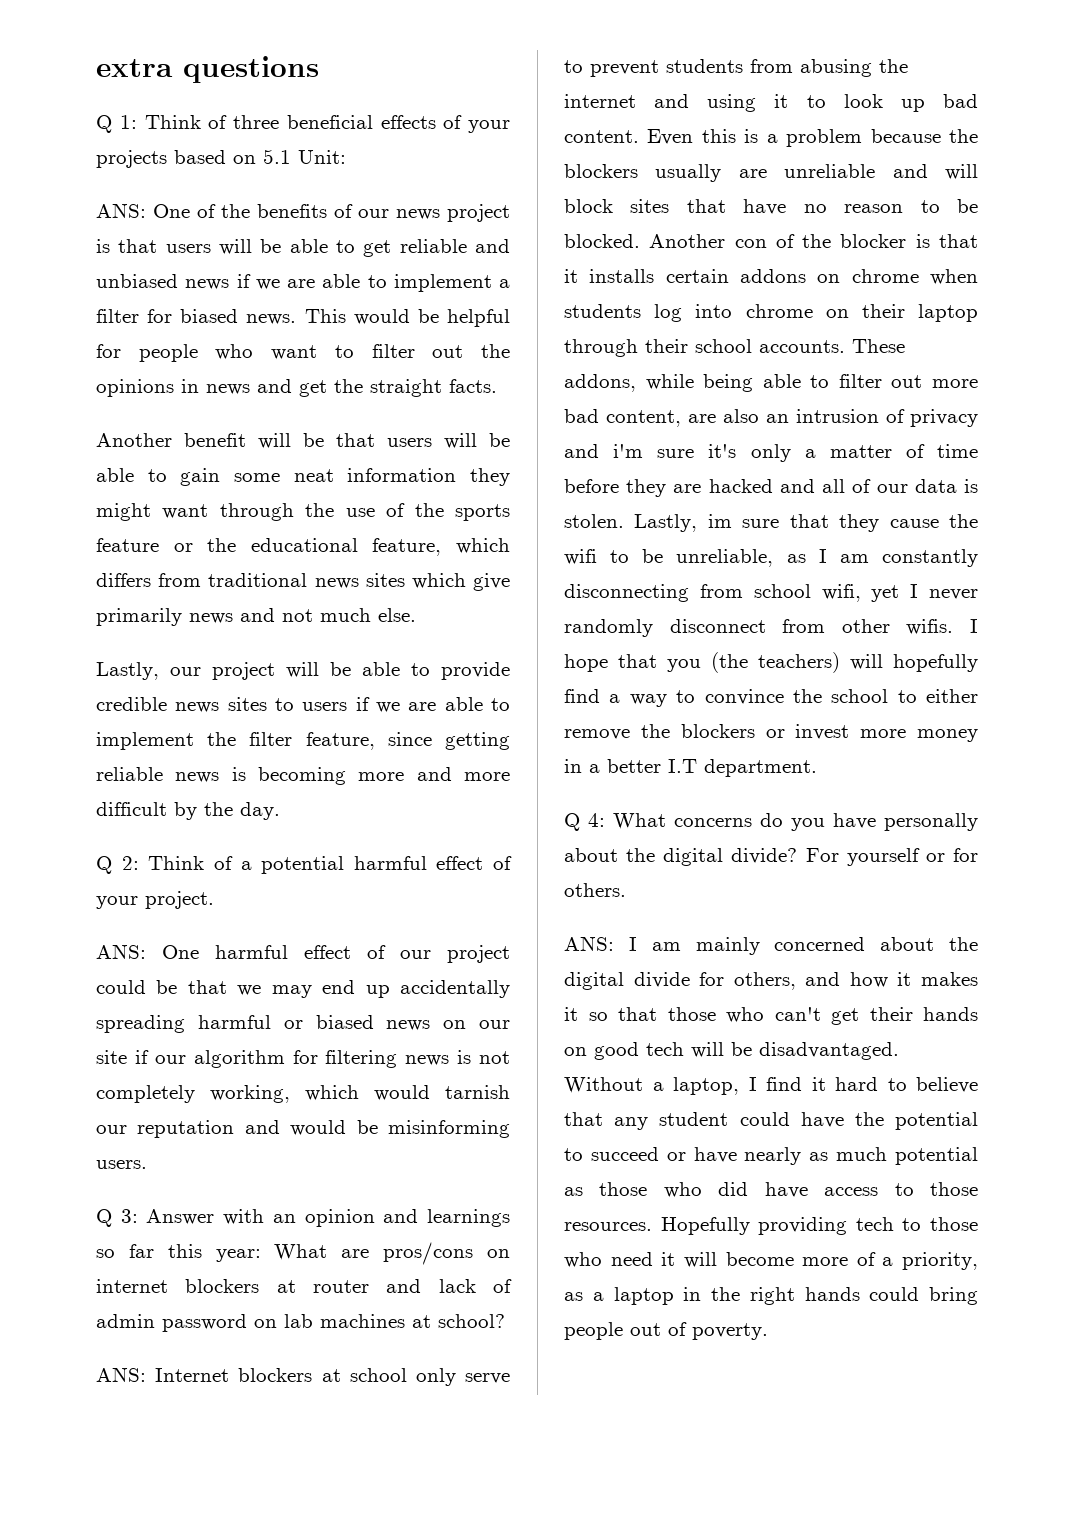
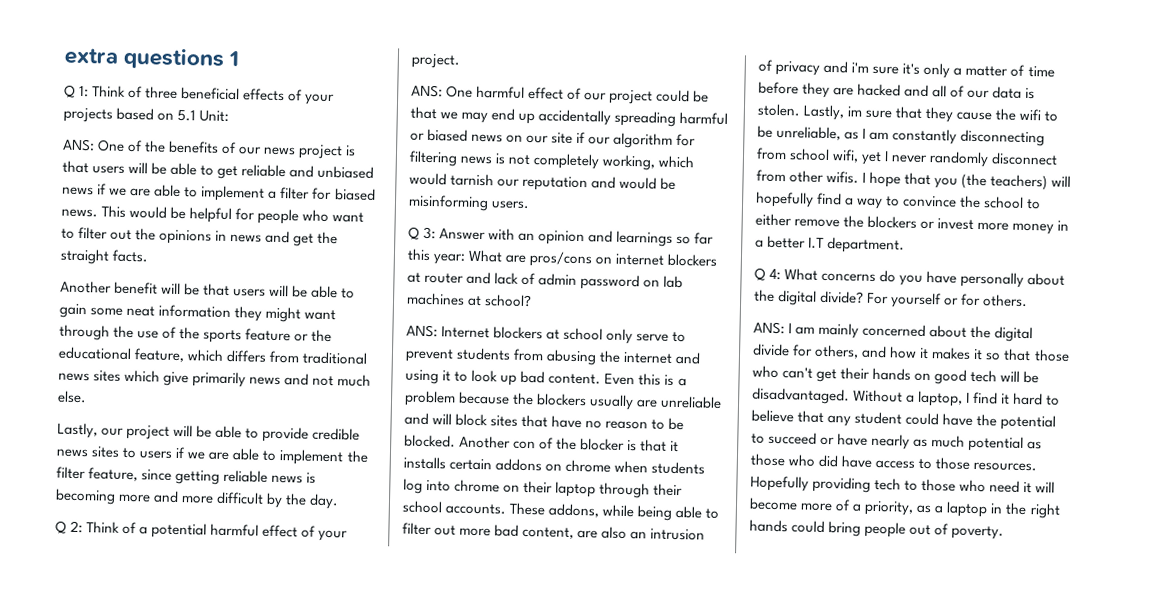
(319, 69) none -> [228,50,241,67] 1

